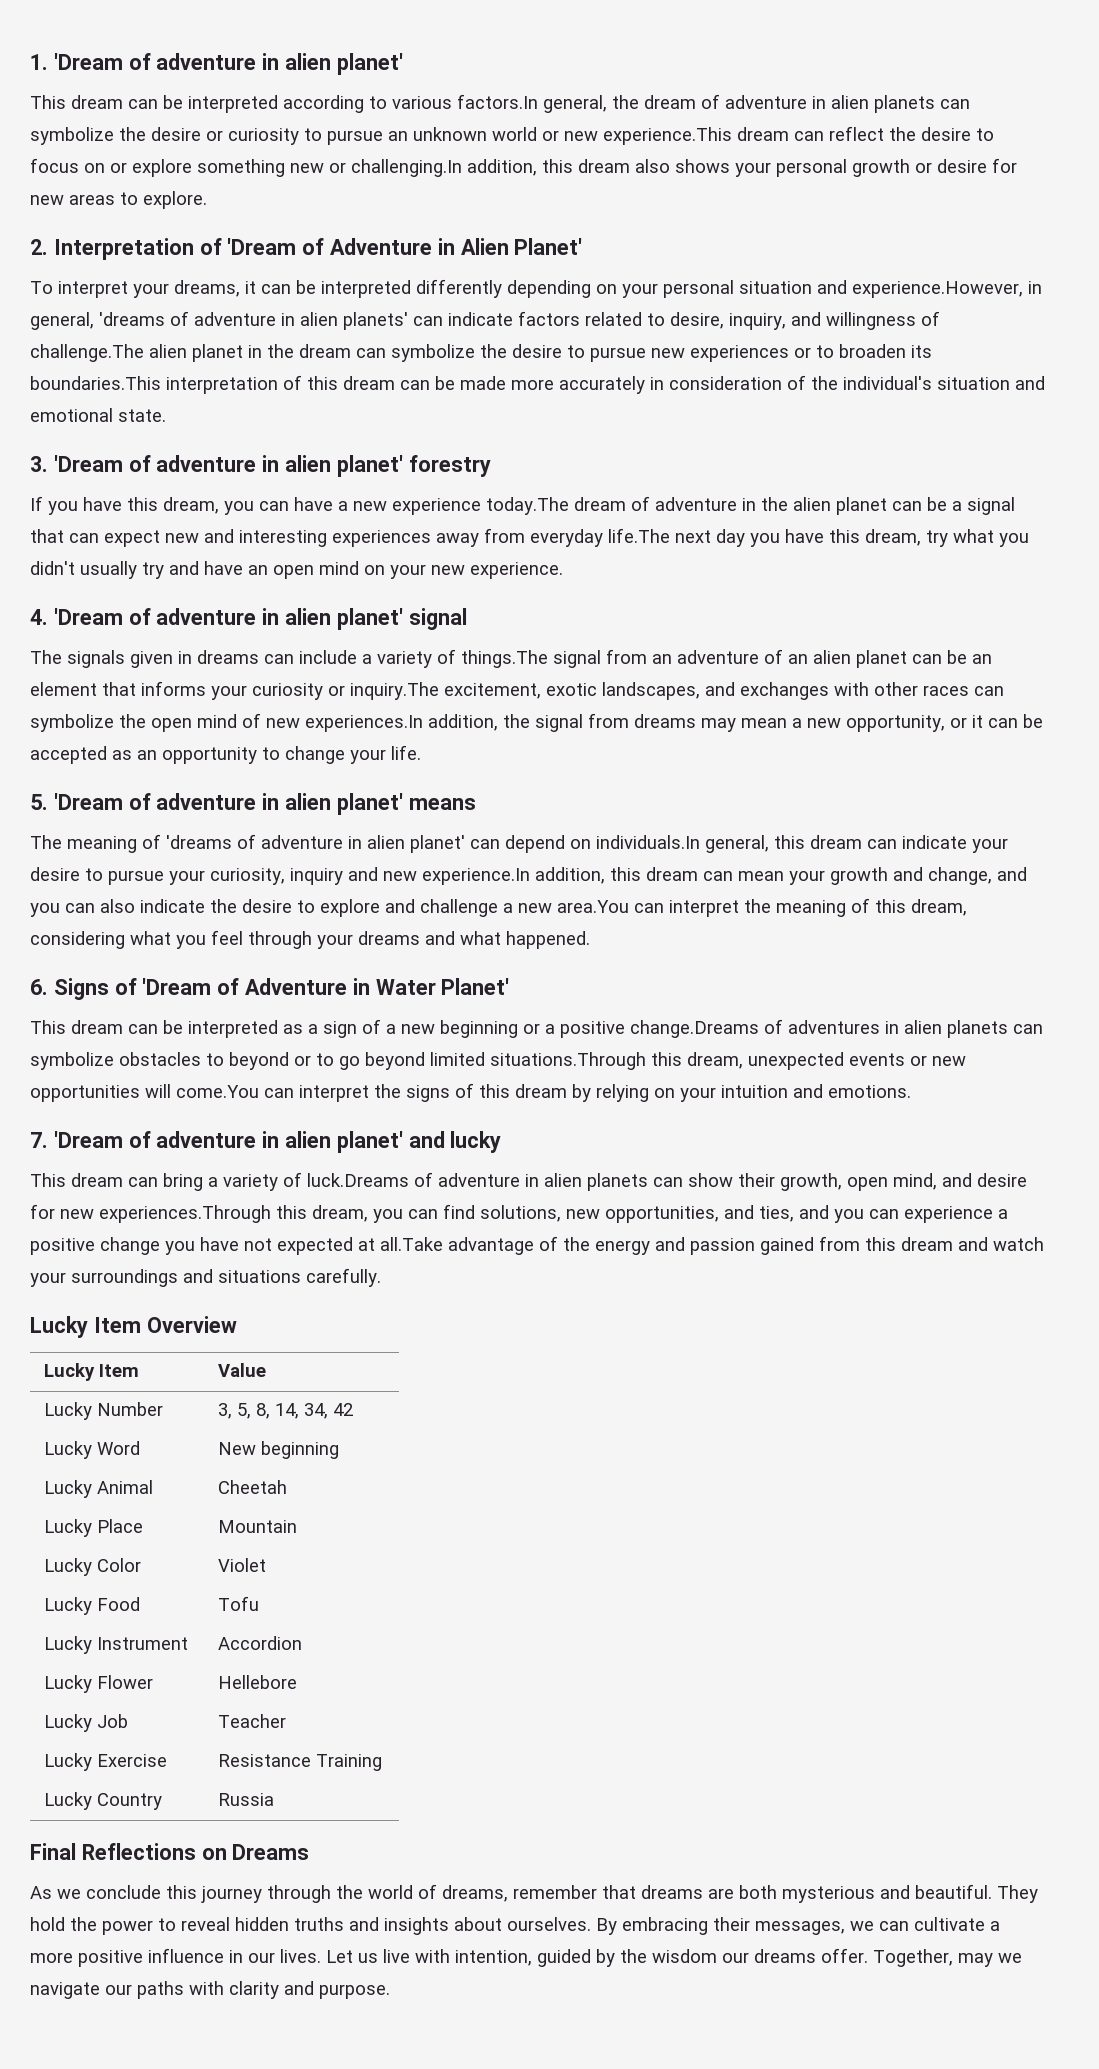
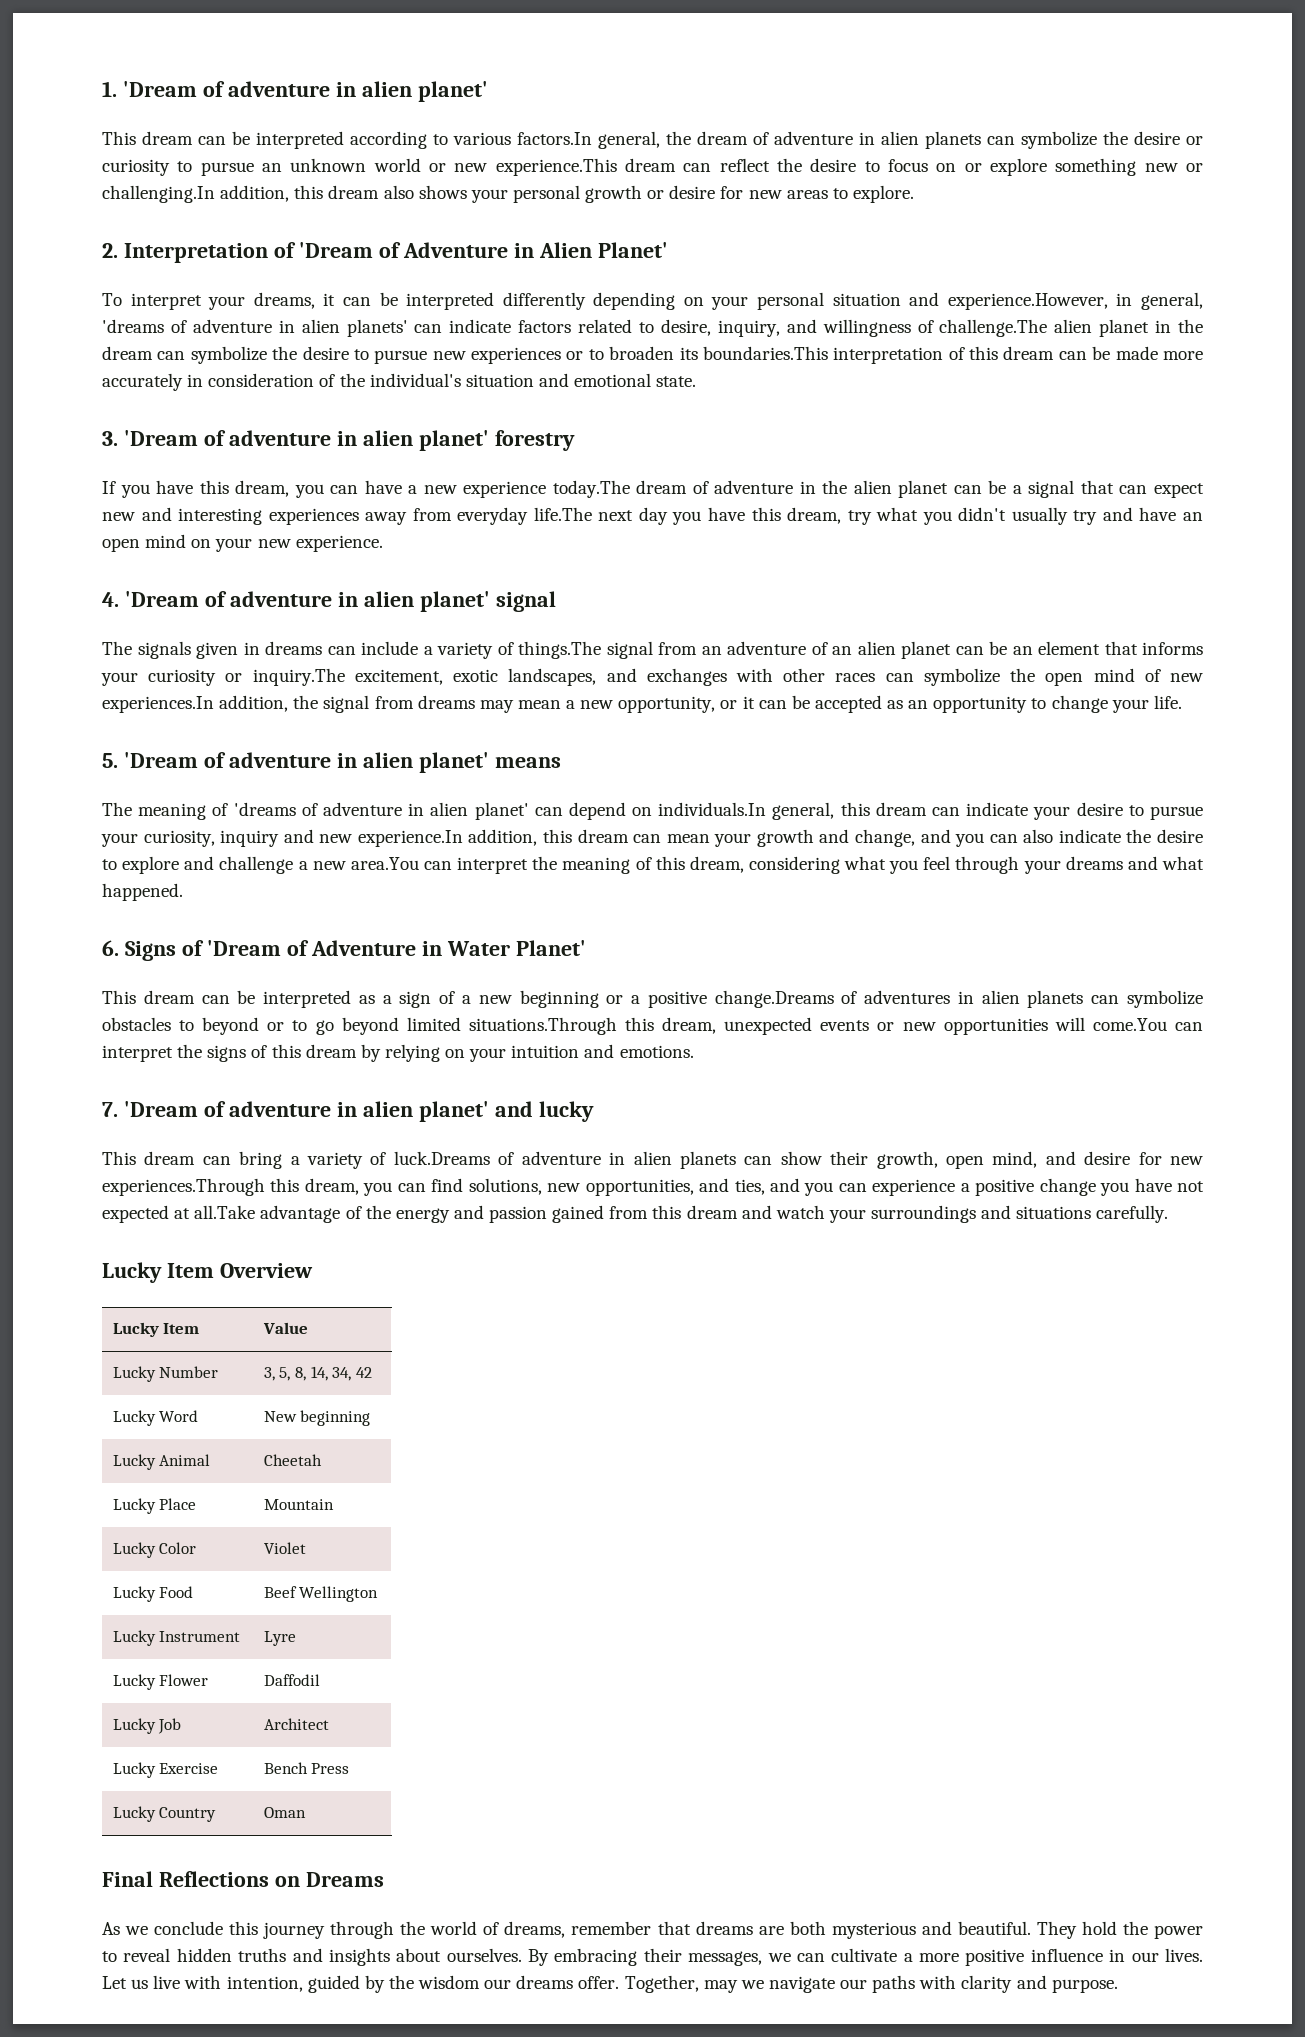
[217,1596,259,1611] Tofu -> [263,1586,379,1602] Beef Wellington
[217,1636,302,1650] Accordion -> [263,1631,296,1646] Lyre
[217,1675,297,1689] Hellebore -> [263,1674,320,1686] Daffodil
[217,1714,286,1728] Teacher -> [263,1718,329,1730] Architect
[217,1754,382,1771] Resistance Training -> [263,1762,350,1774] Bench Press
[217,1793,274,1806] Russia -> [263,1807,306,1818] Oman

